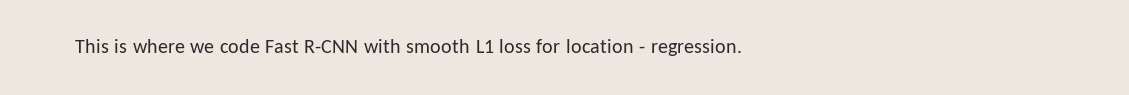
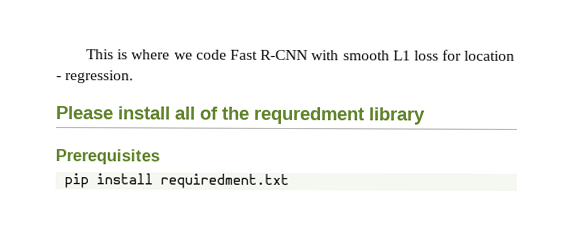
(742, 47) none -> [55,106,426,125] [55,149,160,165] [64,173,290,190] // Please install all of the requredment library // Prerequisites // pip install requiredment.txt

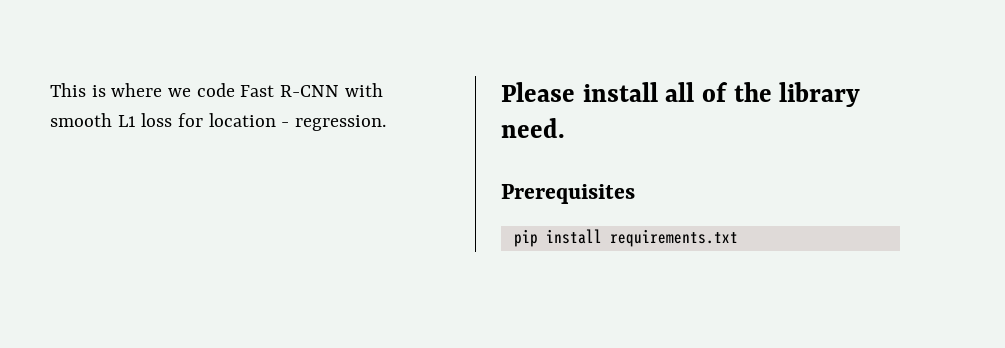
[253,106,365,125] requredment -> (772, 92) none
(426, 116) none -> [501,118,565,138] need.
[160,173,290,190] requiredment.txt -> [609,229,738,247] requirements.txt

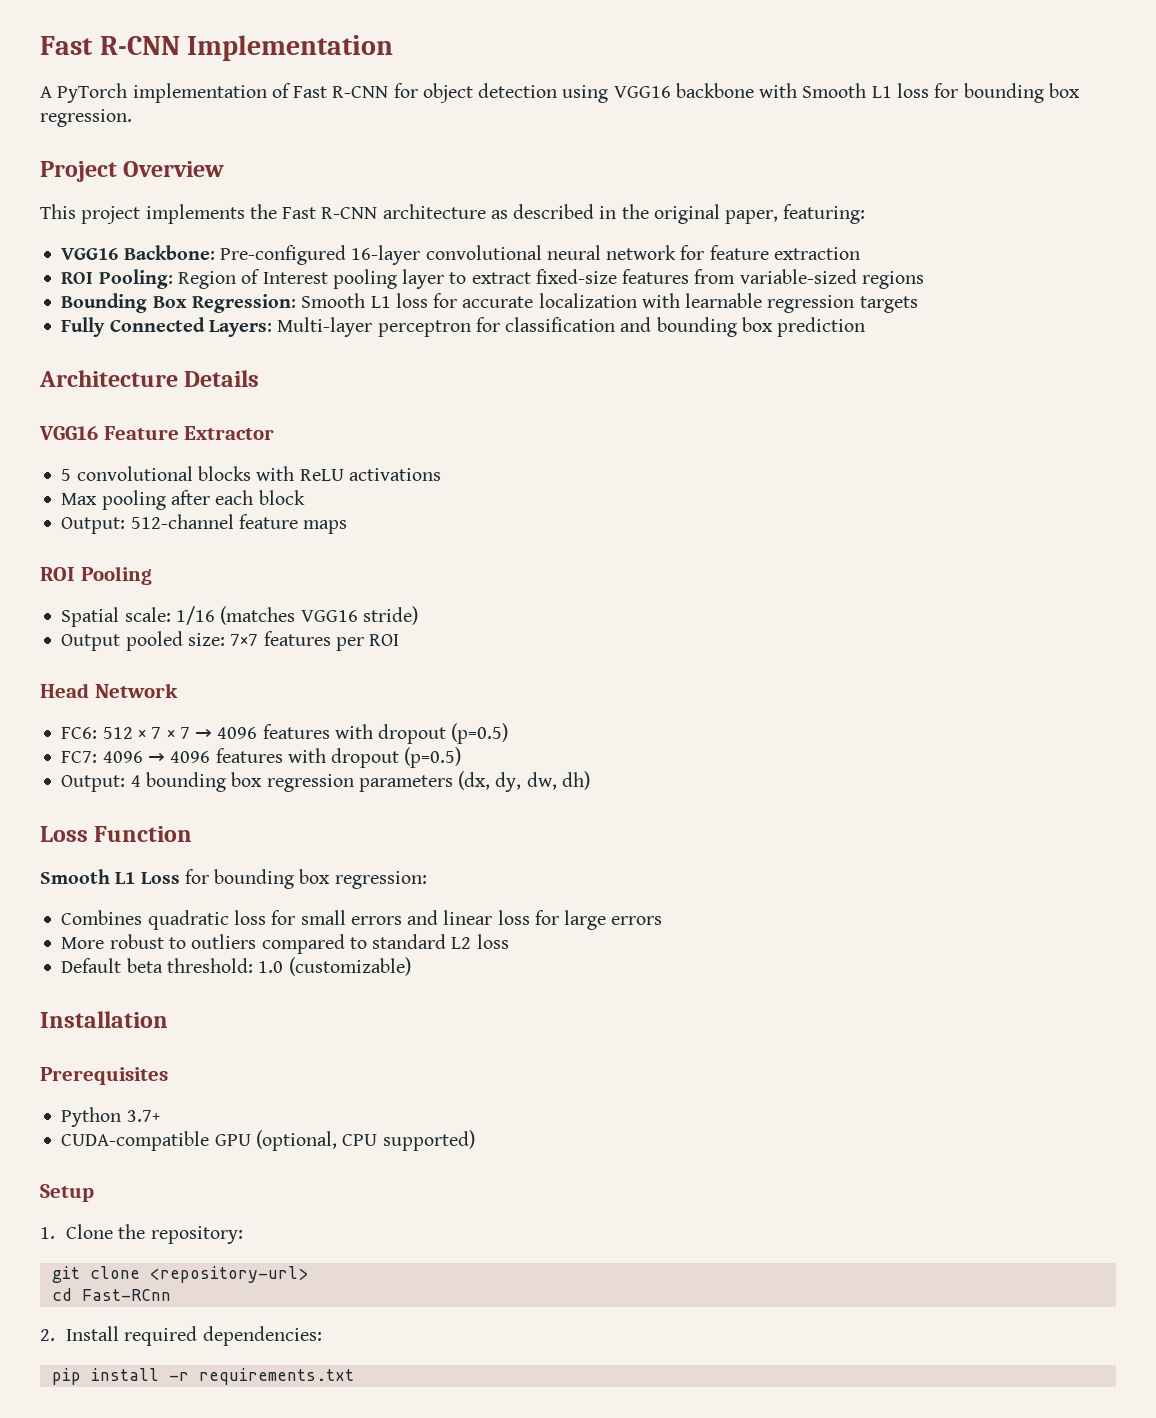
[50,83,383,97] [50,113,290,127] This is where we code Fast R-CNN with smooth L1 loss for location - -> [40,35,394,61] [40,83,1080,103] Fast R-CNN Implementation // A PyTorch implementation of Fast R-CNN for object detection using VGG16 backbone with Smooth L1 loss for bounding box
[501,82,861,107] [501,118,565,138] [501,184,635,204] Please install all of the library need. // Prerequisites -> [40,161,225,182] [40,204,866,224] [61,245,860,265] [61,269,924,289] [61,293,918,313] [61,317,866,337] [39,370,260,387] [39,426,275,440] [61,466,441,481] [61,490,305,510] [61,514,348,534] [40,566,152,585] [61,606,418,627] [61,631,400,651] [40,683,178,698] [61,723,509,744] [61,747,462,768] [61,771,590,792] [40,826,193,842] [40,869,427,889] [61,910,663,930] [61,934,509,954] [61,957,411,976] [40,1011,168,1028] [40,1067,168,1085] [61,1107,160,1127] [61,1130,475,1151] [40,1184,94,1202] [40,1224,243,1244] [51,1266,308,1283] [51,1288,171,1301] [40,1326,322,1346] Project Overview // This project implements the Fast R-CNN architecture as described in the original paper, featuring: // VGG16 Backbone: Pre-configured 16-layer convolutional neural network for feature extraction // ROI Pooling: Region of Interest pooling layer to extract fixed-size features from variable-sized regions // Bounding Box Regression: Smooth L1 loss for accurate localization with learnable regression targets // Fully Connected Layers: Multi-layer perceptron for classification and bounding box prediction // Architecture Details // VGG16 Feature Extractor // 5 convolutional blocks with ReLU activations // Max pooling after each block // Output: 512-channel feature maps // ROI Pooling // Spatial scale: 1/16 (matches VGG16 stride) // Output pooled size: 7×7 features per ROI // Head Network // FC6: 512 × 7 × 7 → 4096 features with dropout (p=0.5) // FC7: 4096 → 4096 features with dropout (p=0.5) // Output: 4 bounding box regression parameters (dx, dy, dw, dh) // Loss Function // Smooth L1 Loss for bounding box regression: // Combines quadratic loss for small errors and linear loss for large errors // More robust to outliers compared to standard L2 loss // Default beta threshold: 1.0 (customizable) // Installation // Prerequisites // Python 3.7+ // CUDA-compatible GPU (optional, CPU supported) // Setup // 1. Clone the repository: // git clone <repository-url> // cd Fast-RCnn // 2. Install required dependencies:
(602, 236) none -> [168,1372,189,1381] -r

